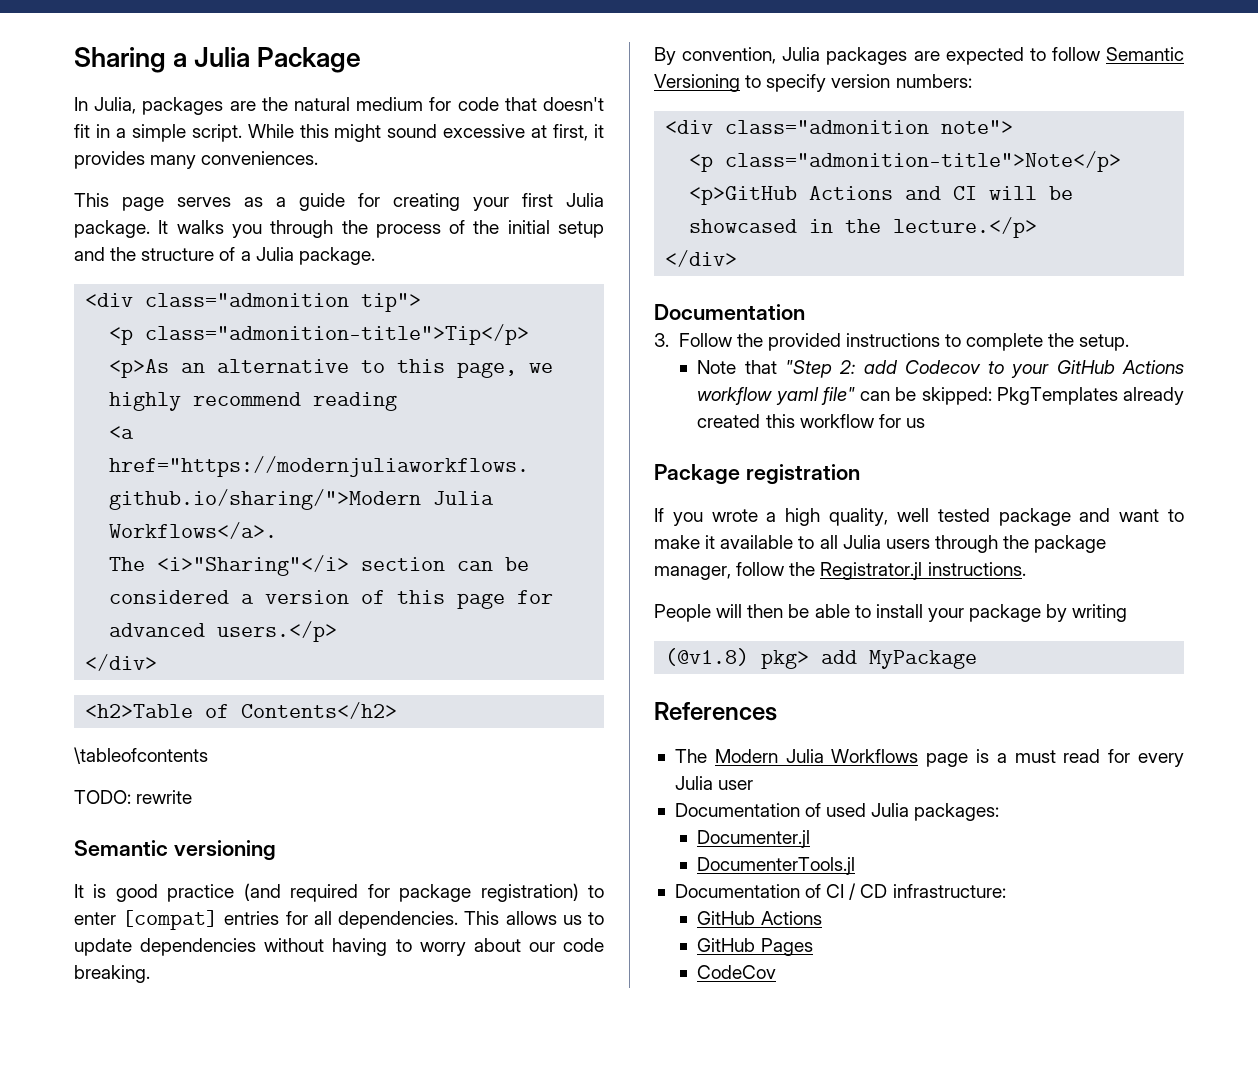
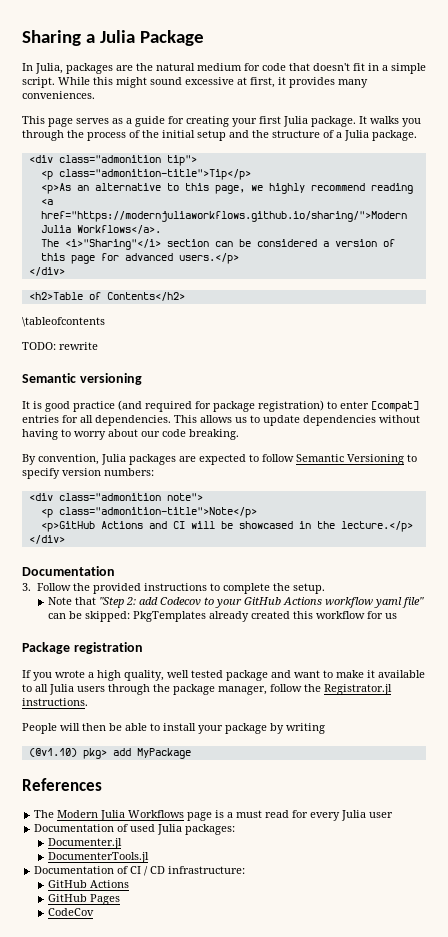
[665,648,750,666] (@v1.8) -> [28,748,77,757] (@v1.10)

